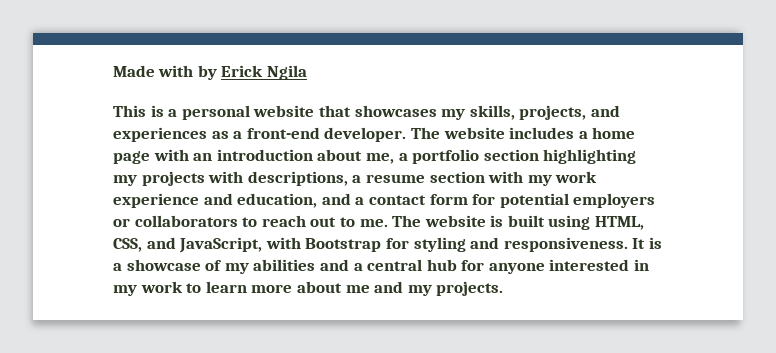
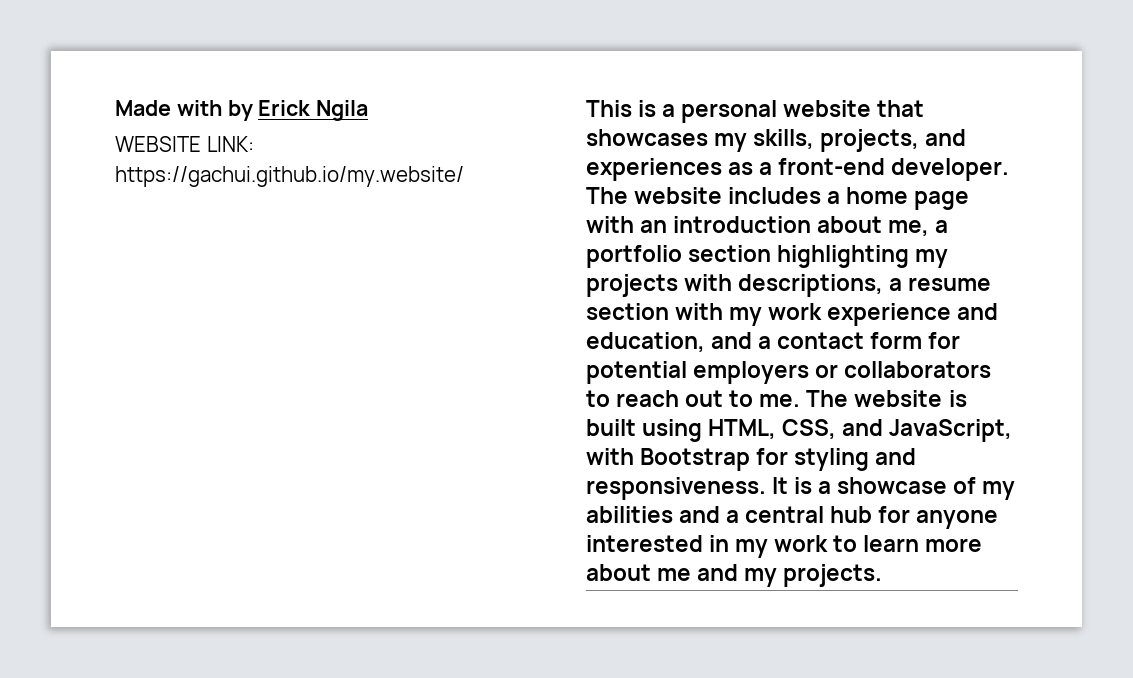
(307, 72) none -> [115,136,254,152] [115,166,464,187] // WEBSITE LINK: https://gachui.github.io/my.website/

